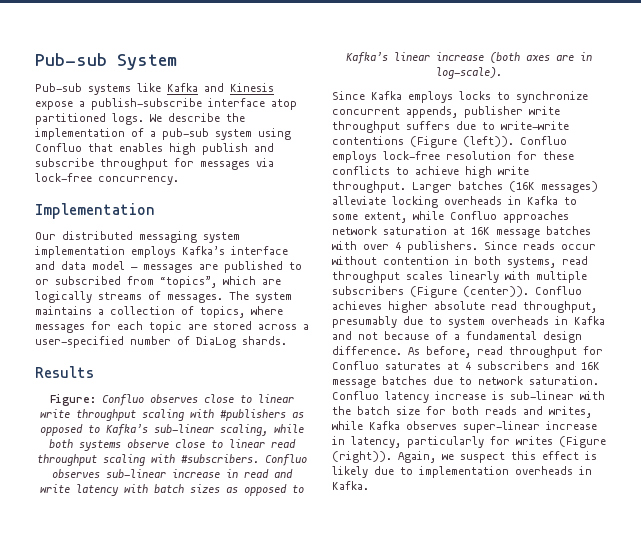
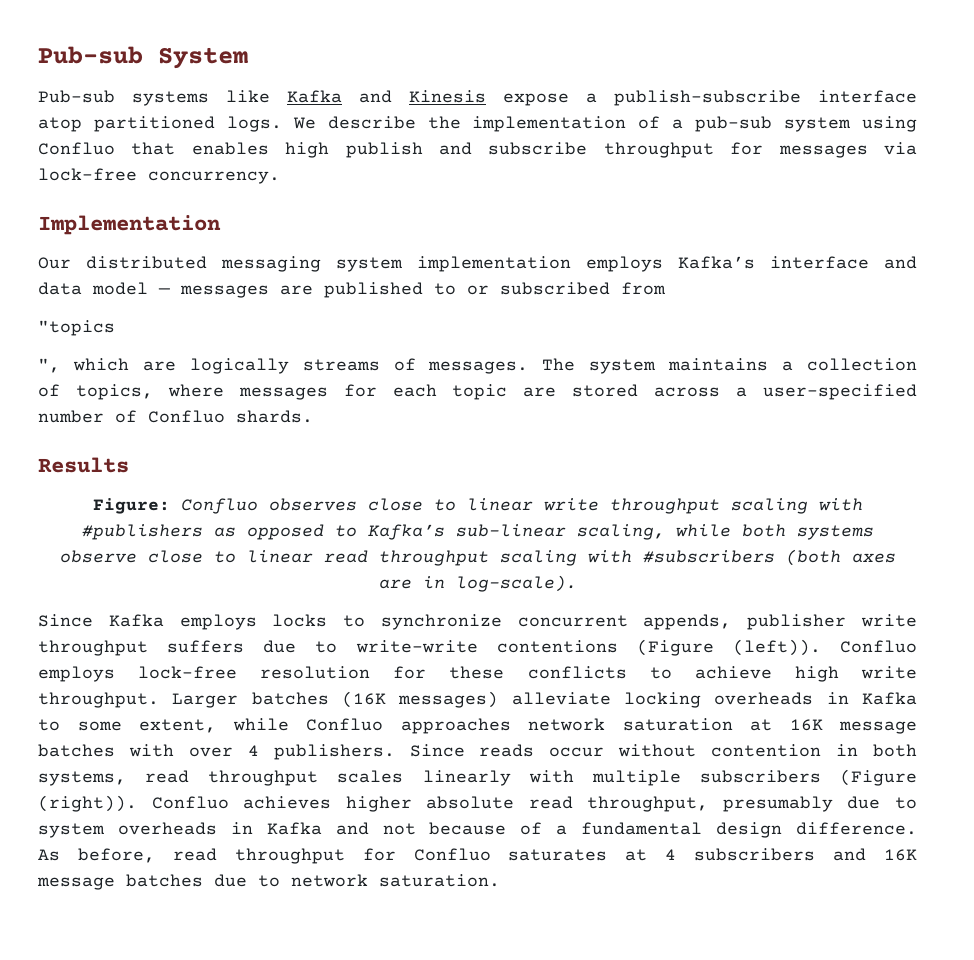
[160,276,217,288] “topics”, -> [38,320,115,336] [38,358,60,373] // "topics // ",
[196,336,236,348] DiaLog -> [148,410,225,423] Confluo
[181,454,307,466] [52,469,293,478] [40,484,304,496] [346,52,484,64] #subscribers. Confluo observes sub-linear increase in read and write latency with batch sizes as opposed to Kafka’s linear increase -> [642,550,775,563] #subscribers
[463,286,529,297] (center)). -> [38,795,137,812] (right)).
[332,391,605,403] [332,406,592,418] [332,421,597,433] [332,436,606,448] [332,451,597,463] [332,466,592,478] [332,481,369,490] Confluo latency increase is sub-linear with the batch size for both reads and writes, while Kafka observes super-linear increase in latency, particularly for writes (Figure (right)). Again, we suspect this effect is likely due to implementation overheads in Kafka. -> (500, 880) none

